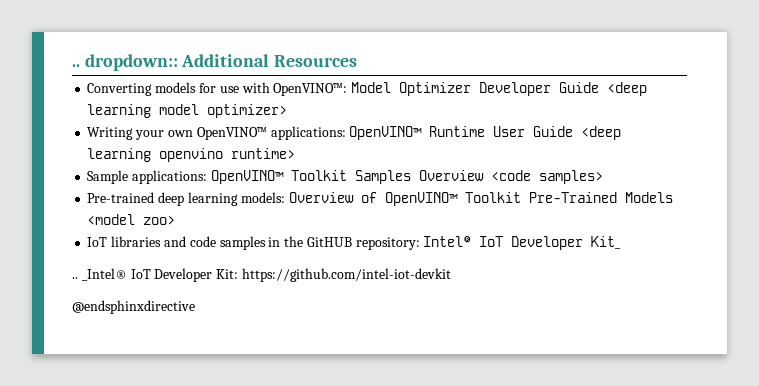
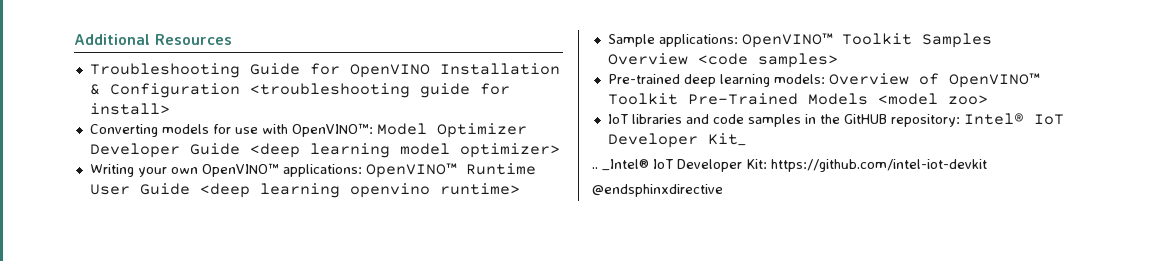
[72,54,178,71] .. dropdown:: -> (74, 39) none
(358, 61) none -> [89,63,560,78] [89,83,510,98] [89,103,170,115] // Troubleshooting Guide for OpenVINO Installation & Configuration <troubleshooting guide for install>

